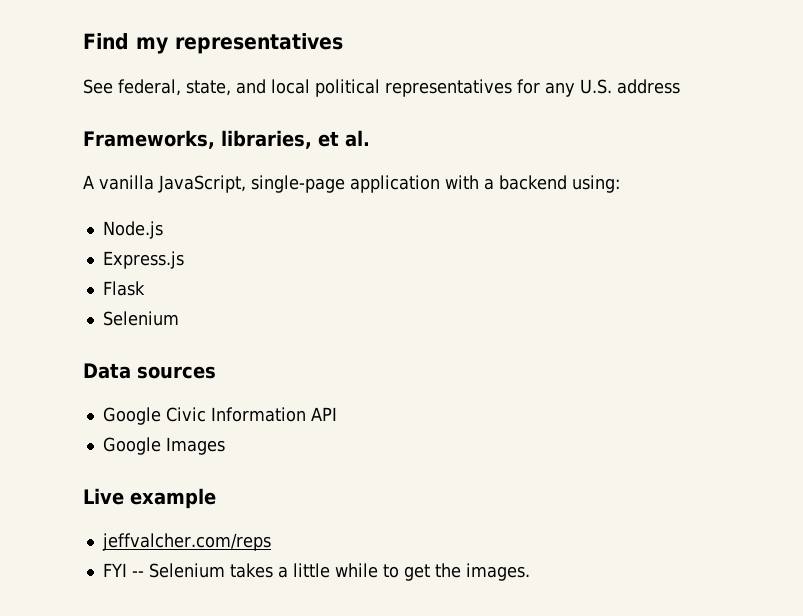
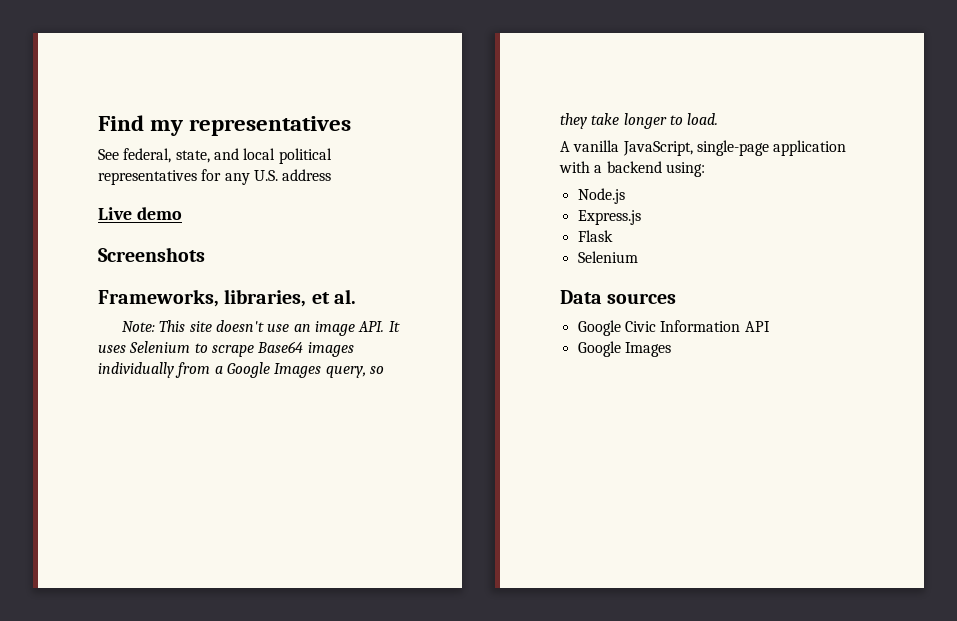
(680, 86) none -> [98,207,182,220] [98,247,205,262] // Live demo // Screenshots
(370, 138) none -> [122,320,400,336] [98,341,354,357] [98,362,384,378] [560,113,719,129] // Note: This site doesn't use an image API. It uses Selenium to scrape Base64 images individually from a Google Images query, so they take longer to load.
[83,488,216,509] [101,533,271,551] [102,563,530,581] // Live example // jeffvalcher.com/reps // FYI -- Selenium takes a little while to get the images. -> (671, 349) none

